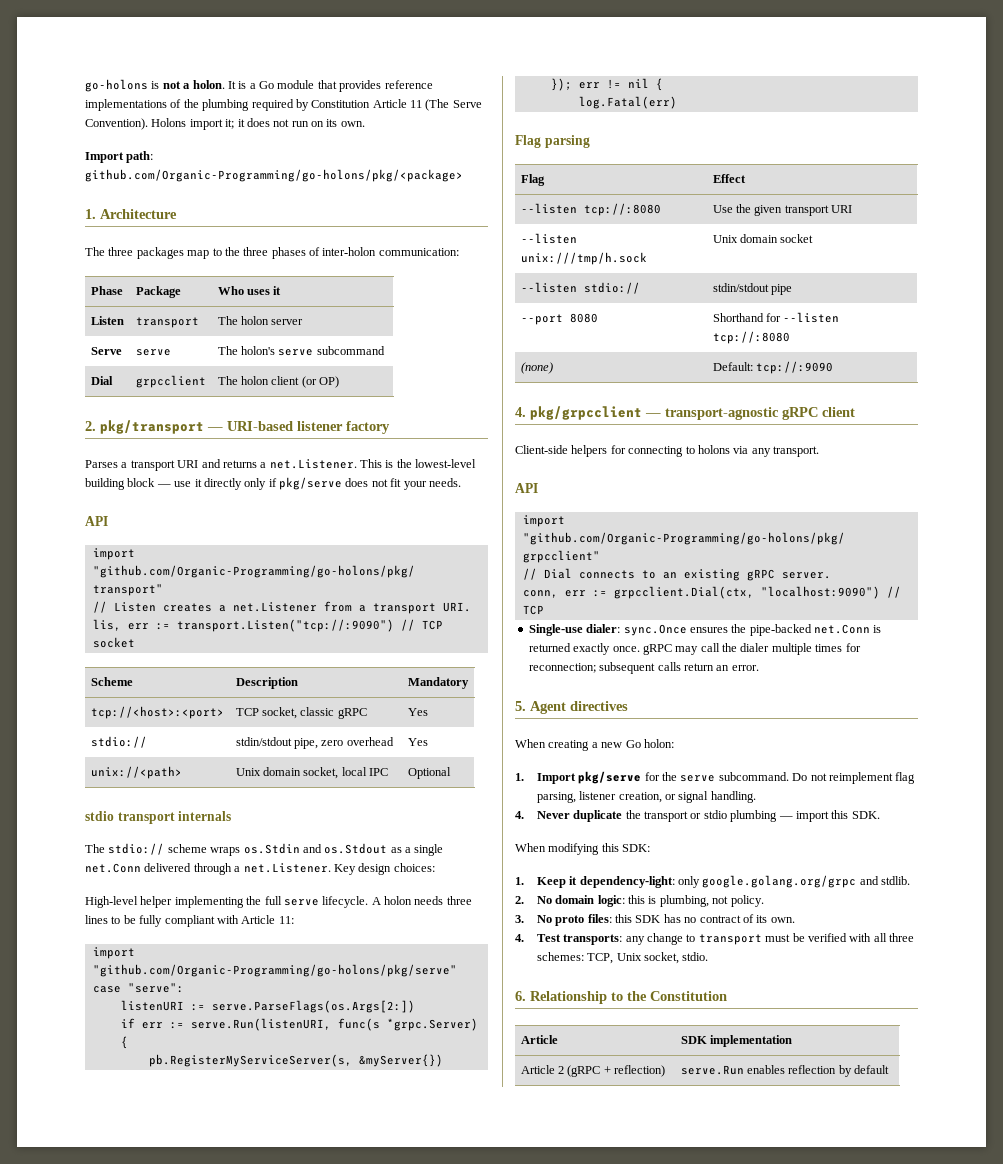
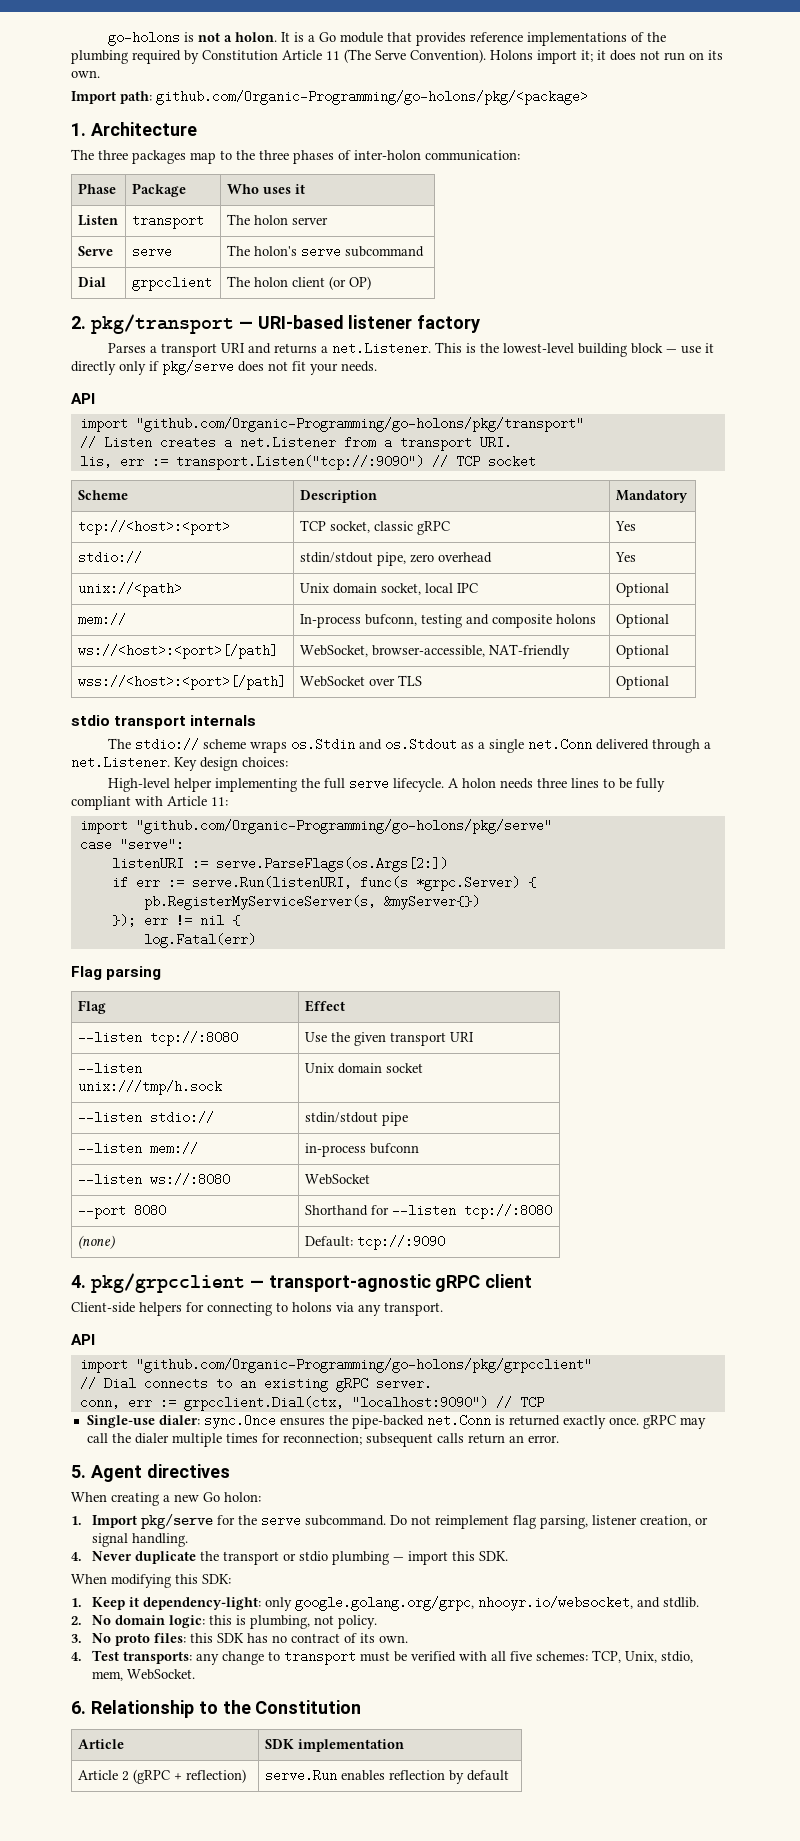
(451, 773) none -> [77,613,126,626] [299,614,596,628] [615,614,669,628] [77,644,278,659] [299,644,570,659] [615,645,669,659] [77,675,286,690] [299,675,422,687] [615,676,669,690] // mem:// | In-process bufconn, testing and composite holons | Optional // ws://<host>:<port>[/path] | WebSocket, browser-accessible, NAT-friendly | Optional // wss://<host>:<port>[/path] | WebSocket over TLS | Optional
(792, 289) none -> [77,1142,198,1155] [304,1143,419,1157] [77,1173,230,1186] [304,1174,370,1185] // --listen mem:// | in-process bufconn // --listen ws://:8080 | WebSocket
[702,875,857,888] google.golang.org/grpc -> [294,1596,633,1611] google.golang.org/grpc, nhooyr.io/websocket,
[889,933,915,942] three -> [509,1651,532,1661] five
[616,952,709,964] Unix socket, stdio. -> [624,1651,693,1663] [91,1669,195,1681] Unix, stdio, mem, WebSocket.

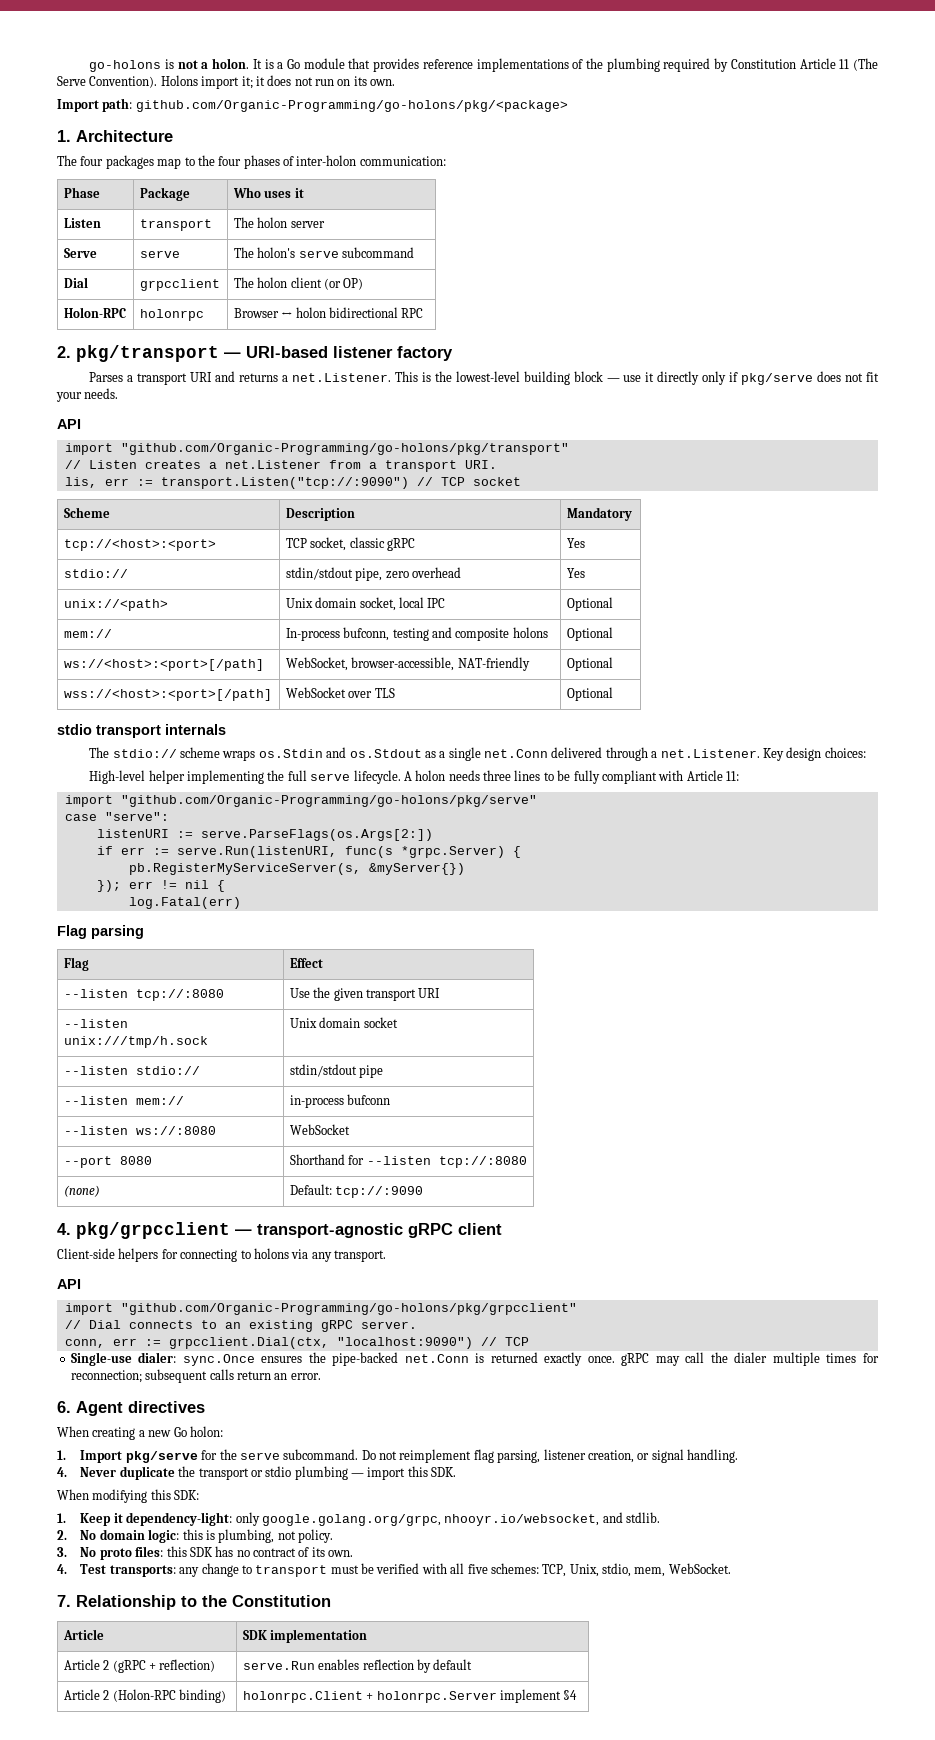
[98,150,128,160] three -> [80,156,104,166] four
[259,150,289,160] three -> [218,156,242,166] four
(371, 283) none -> [63,307,126,318] [139,309,204,321] [233,307,424,318] // Holon-RPC | holonrpc | Browser ↔ holon bidirectional RPC
[71,1465,86,1478] 5. -> [57,1401,71,1413] 6.
[71,1701,86,1714] 6. -> [57,1595,71,1607] 7.
(509, 1775) none -> [63,1689,226,1703] [242,1689,578,1703] // Article 2 (Holon-RPC binding) | holonrpc.Client + holonrpc.Server implement §4

